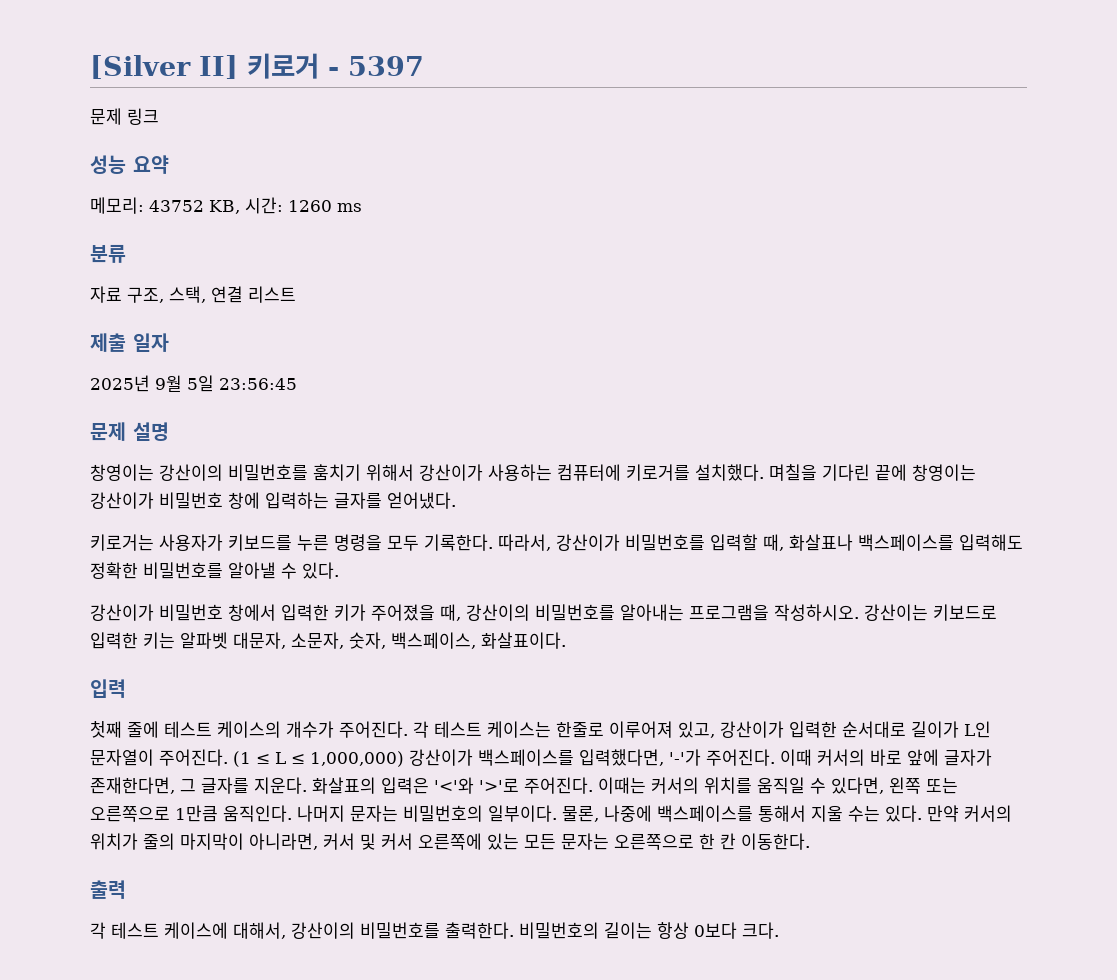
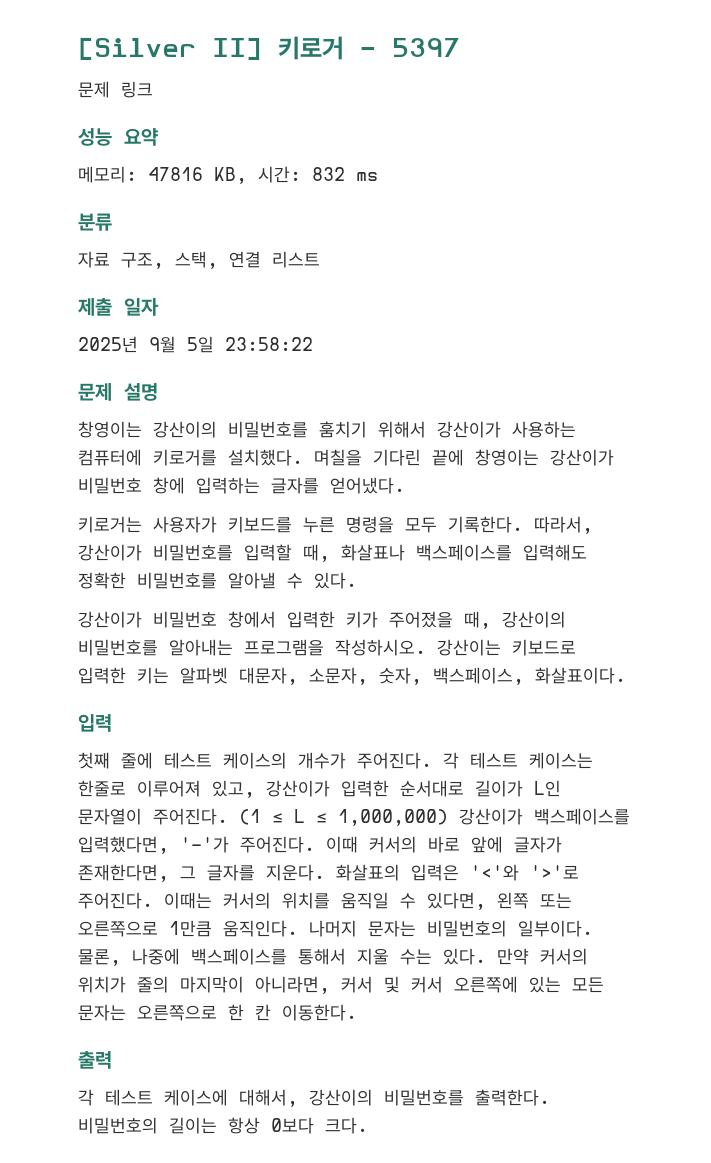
[149,200,204,212] 43752 -> [148,167,203,181] 47816
[288,200,332,212] 1260 -> [312,167,345,181] 832
[219,378,297,390] 23:56:45 -> [225,337,313,351] 23:58:22

